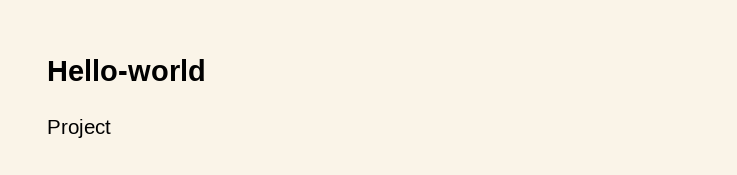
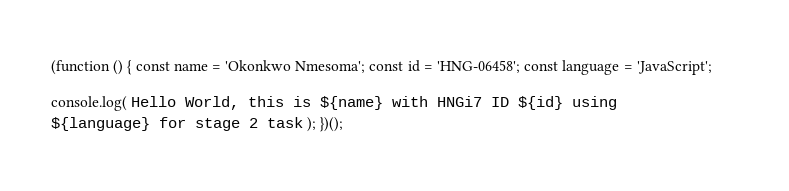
[47,59,206,81] [47,119,111,138] Hello-world // Project -> [51,60,712,75] [51,96,618,111] [51,117,344,132] (function () { const name = 'Okonkwo Nmesoma'; const id = 'HNG-06458'; const language = 'JavaScript'; // console.log( Hello World, this is ${name} with HNGi7 ID ${id} using ${language} for stage 2 task ); })();

